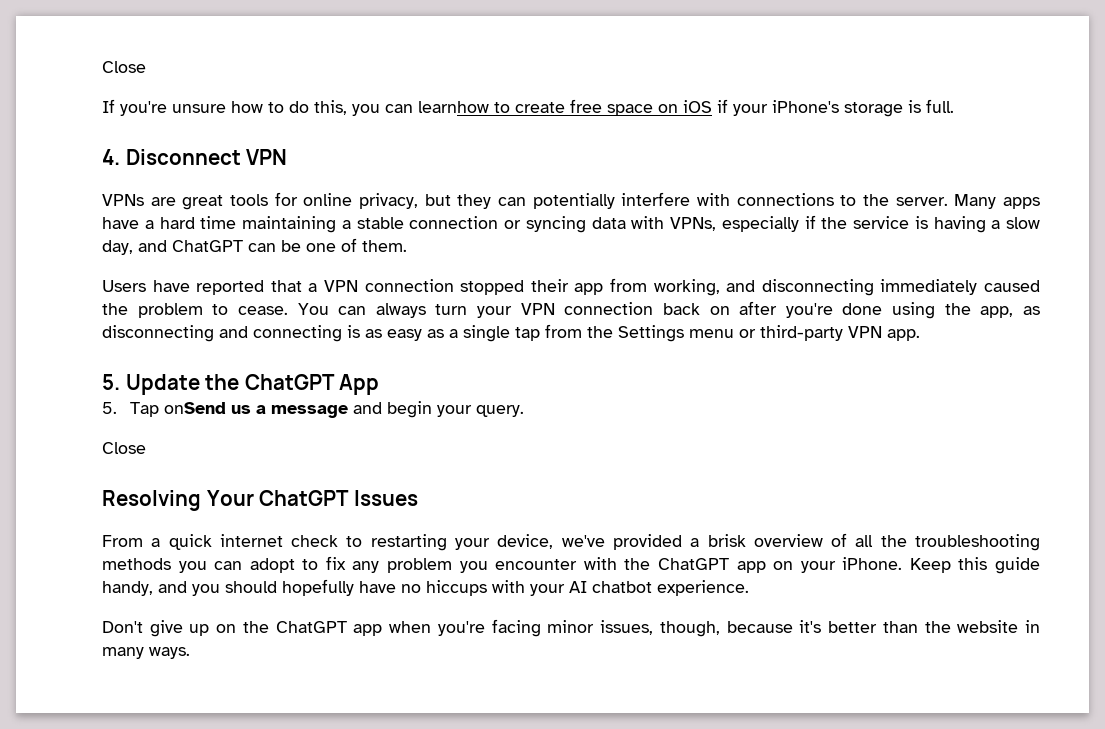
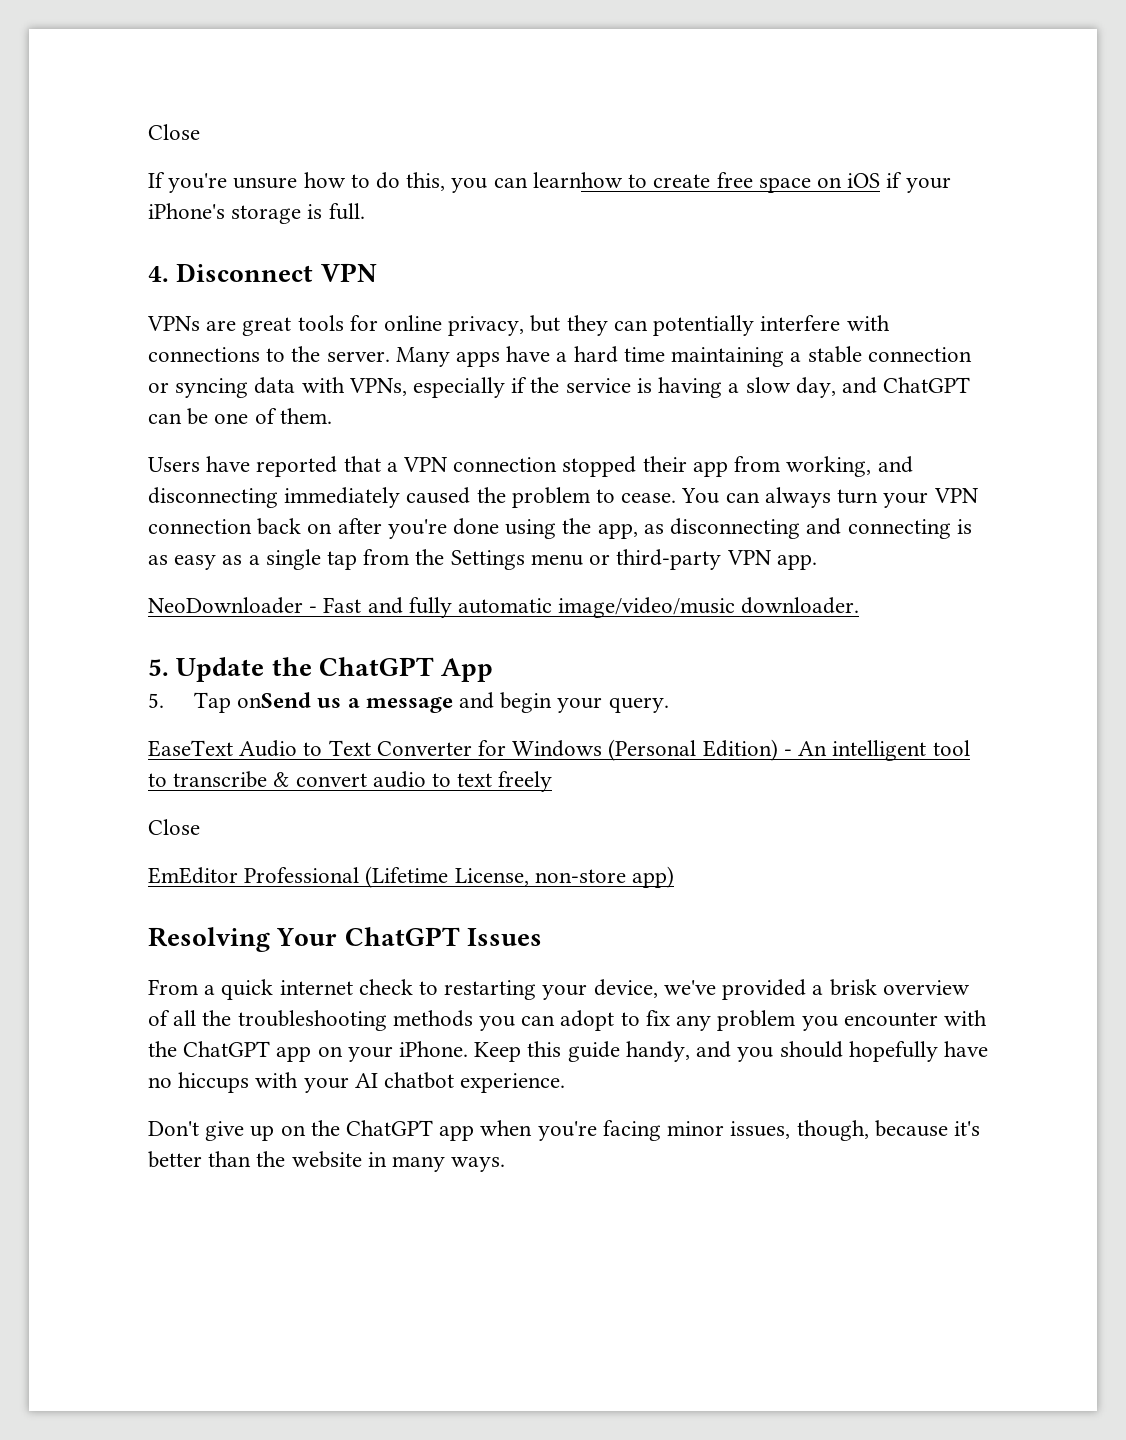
(920, 335) none -> [148,597,860,618] // NeoDownloader - Fast and fully automatic image/video/music downloader.
[102,442,146,454] Close -> [148,739,970,761] [148,771,553,792] [148,819,200,835] [148,866,675,888] EaseText Audio to Text Converter for Windows (Personal Edition) - An intelligent tool to transcribe & convert audio to text freely // Close // EmEditor Professional (Lifetime License, non-store app)

